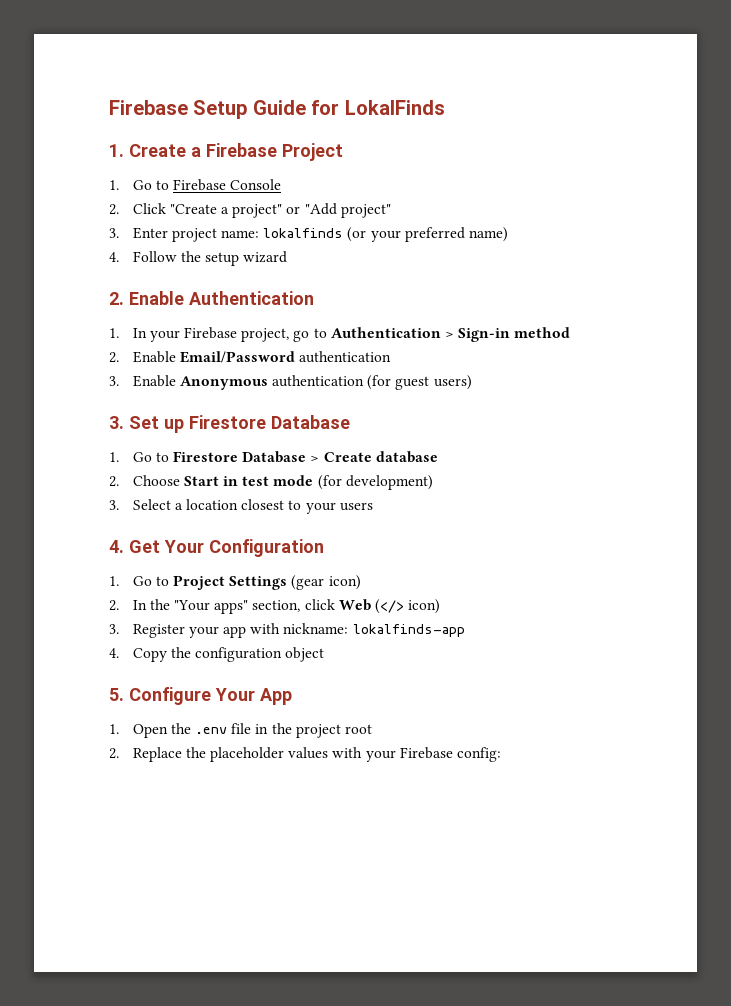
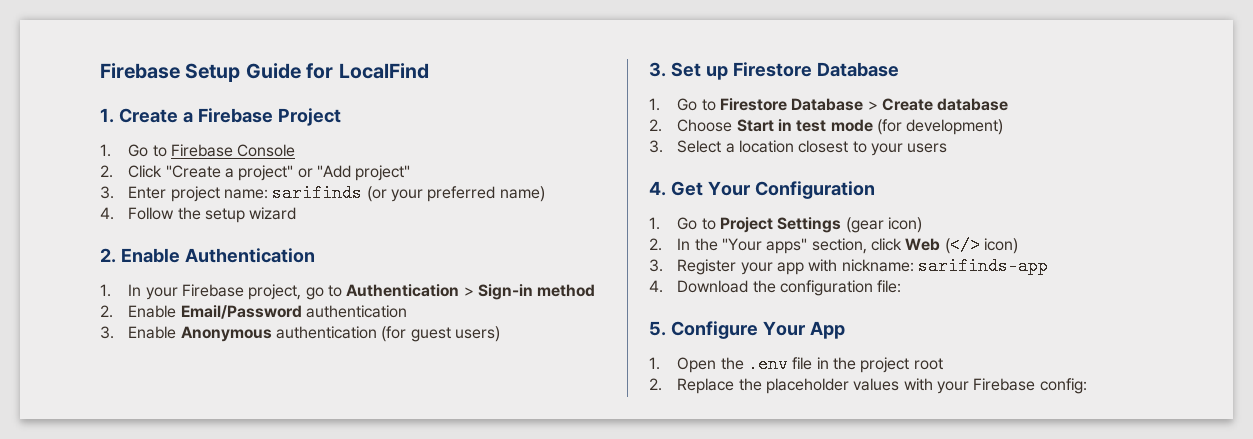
[344,100,445,115] LokalFinds -> [338,63,429,79] LocalFind
[263,228,344,238] lokalfinds -> [272,184,363,202] sarifinds
[352,624,465,637] [109,648,167,662] lokalfinds-app // 4. Copy -> [917,257,1048,275] [649,280,749,293] sarifinds-app // 4. Download
[285,647,325,662] object -> [877,280,902,293] file:

